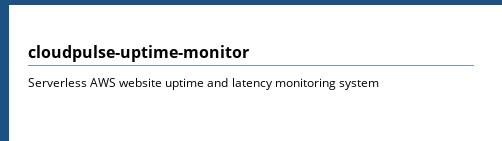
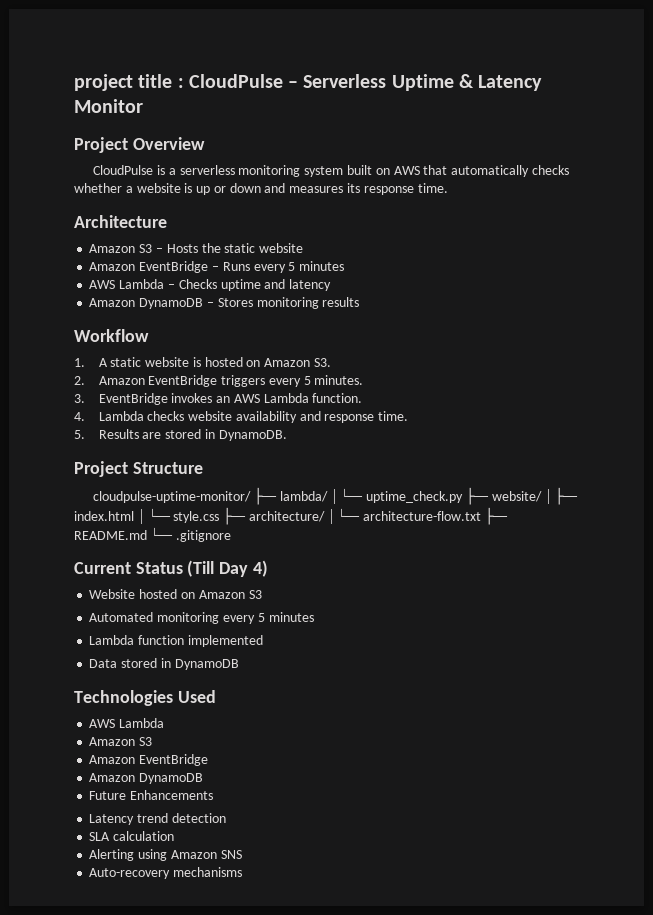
[28,45,249,62] [28,78,379,90] cloudpulse-uptime-monitor // Serverless AWS website uptime and latency monitoring system -> [74,74,543,91] [74,99,143,113] [74,137,205,153] [93,165,569,177] [74,183,448,195] [74,215,167,228] [89,243,304,253] [89,261,345,273] [89,279,332,291] [89,297,360,309] [74,329,149,342] [74,357,331,367] [74,375,364,387] [74,393,363,405] [74,411,409,423] [74,429,287,441] [74,461,203,477] [93,487,579,505] [74,507,509,525] [74,527,231,542] [74,560,268,577] [89,589,262,599] [89,612,314,624] [89,635,263,647] [89,658,239,670] [74,690,216,706] [89,718,165,728] [89,737,153,746] [89,754,209,766] [89,773,204,784] [89,790,214,800] [89,813,226,825] [89,831,175,841] [89,849,242,861] [89,867,243,879] project title : CloudPulse – Serverless Uptime & Latency Monitor // Project Overview // CloudPulse is a serverless monitoring system built on AWS that automatically checks whether a website is up or down and measures its response time. // Architecture // Amazon S3 – Hosts the static website // Amazon EventBridge – Runs every 5 minutes // AWS Lambda – Checks uptime and latency // Amazon DynamoDB – Stores monitoring results // Workflow // 1. A static website is hosted on Amazon S3. // 2. Amazon EventBridge triggers every 5 minutes. // 3. EventBridge invokes an AWS Lambda function. // 4. Lambda checks website availability and response time. // 5. Results are stored in DynamoDB. // Project Structure // cloudpulse-uptime-monitor/ ├── lambda/ │ └── uptime_check.py ├── website/ │ ├── index.html │ └── style.css ├── architecture/ │ └── architecture-flow.txt ├── README.md └── .gitignore // Current Status (Till Day 4) // Website hosted on Amazon S3 // Automated monitoring every 5 minutes // Lambda function implemented // Data stored in DynamoDB // Technologies Used // AWS Lambda // Amazon S3 // Amazon EventBridge // Amazon DynamoDB // Future Enhancements // Latency trend detection // SLA calculation // Alerting using Amazon SNS // Auto-recovery mechanisms

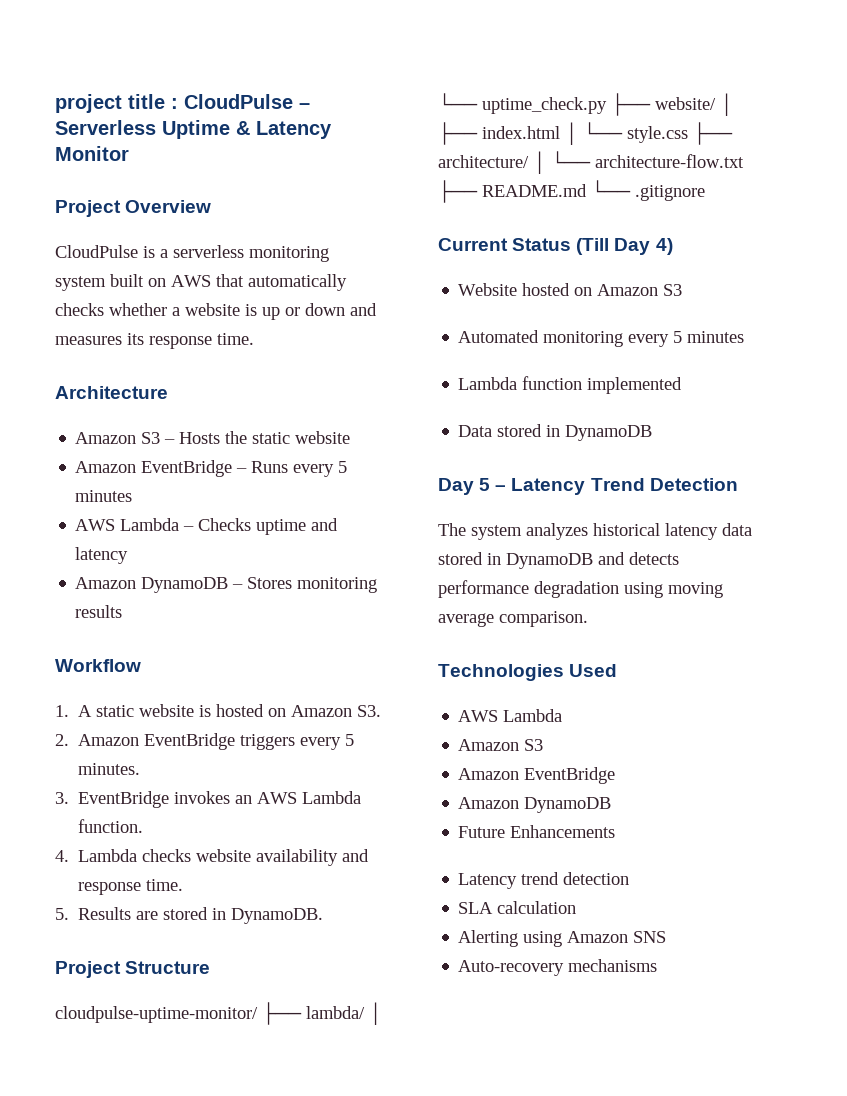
(239, 664) none -> [438,478,738,495] [438,523,752,540] [438,552,679,569] [438,580,723,598] [438,611,588,627] // Day 5 – Latency Trend Detection // The system analyzes historical latency data stored in DynamoDB and detects performance degradation using moving average comparison.

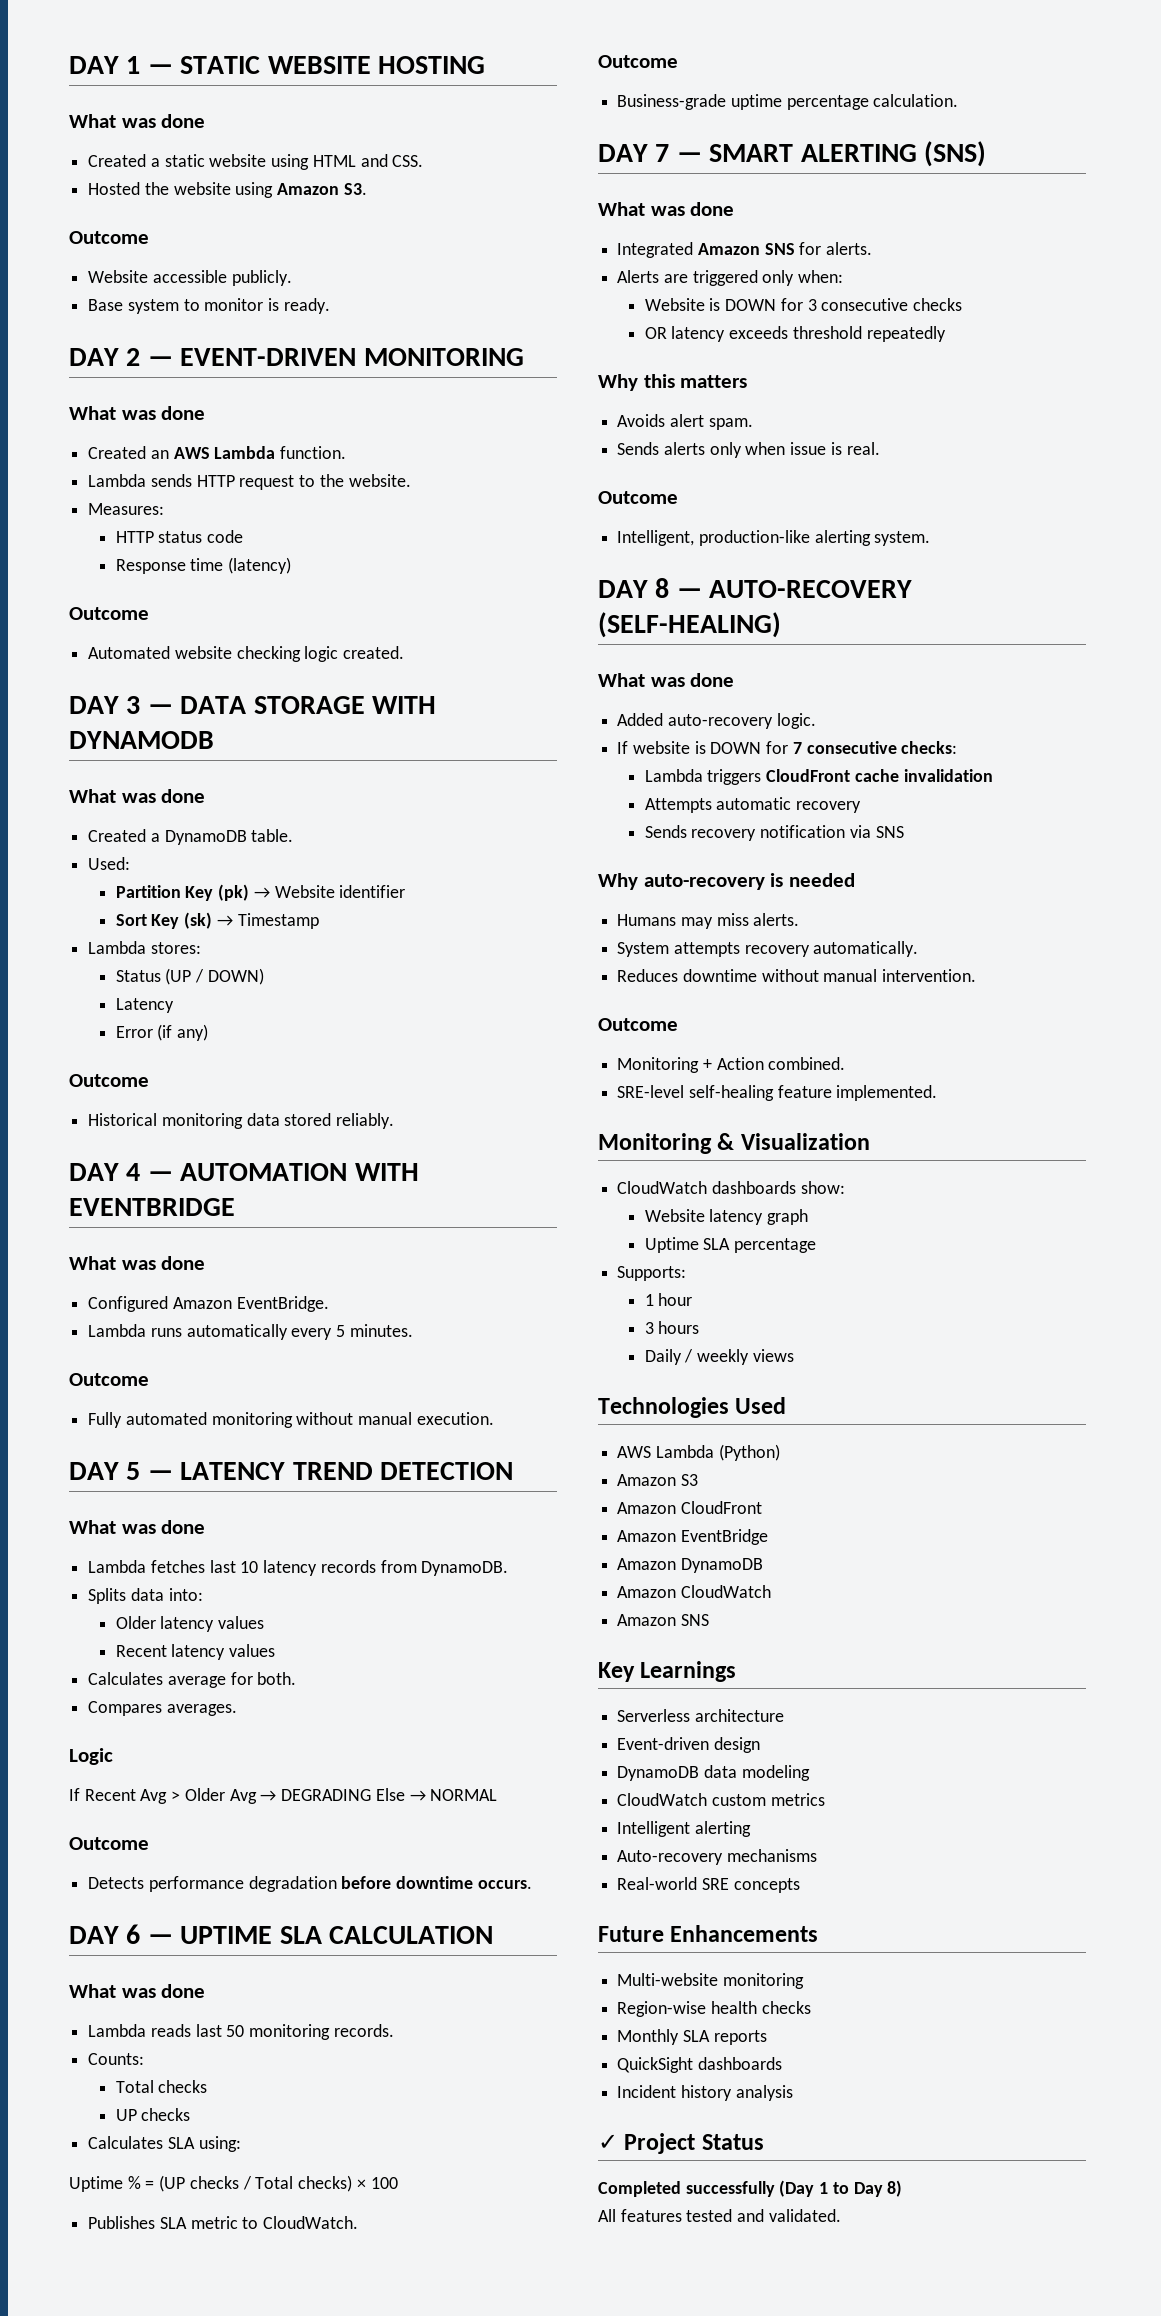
[55,94,310,113] [55,120,332,139] [55,146,129,161] [55,200,212,217] [55,245,329,262] [55,274,347,291] [55,303,377,320] [55,333,254,349] [55,386,168,399] [75,431,351,444] [75,460,348,477] [75,490,133,502] [75,518,339,535] [75,547,129,564] [75,577,378,593] [75,605,123,618] [55,659,141,672] [55,704,382,717] [55,733,355,750] [78,763,141,775] [55,791,362,808] [78,819,144,833] [55,849,370,866] [78,879,184,895] [55,907,324,924] [55,961,211,978] [55,1002,382,1025] [438,93,733,116] [438,122,733,145] [438,151,744,174] [438,180,705,203] [438,238,673,255] [458,283,683,296] [458,330,745,347] [458,376,683,394] [458,424,653,441] [438,478,738,495] [438,523,752,540] [438,552,679,569] [438,580,723,598] [438,611,588,627] project title : CloudPulse – Serverless Uptime & Latency Monitor // Project Overview // CloudPulse is a serverless monitoring system built on AWS that automatically checks whether a website is up or down and measures its response time. // Architecture // Amazon S3 – Hosts the static website // Amazon EventBridge – Runs every 5 minutes // AWS Lambda – Checks uptime and latency // Amazon DynamoDB – Stores monitoring results // Workflow // 1. A static website is hosted on Amazon S3. // 2. Amazon EventBridge triggers every 5 minutes. // 3. EventBridge invokes an AWS Lambda function. // 4. Lambda checks website availability and response time. // 5. Results are stored in DynamoDB. // Project Structure // cloudpulse-uptime-monitor/ ├── lambda/ │ └── uptime_check.py ├── website/ │ ├── index.html │ └── style.css ├── architecture/ │ └── architecture-flow.txt ├── README.md └── .gitignore // Current Status (Till Day 4) // Website hosted on Amazon S3 // Automated monitoring every 5 minutes // Lambda function implemented // Data stored in DynamoDB // Day 5 – Latency Trend Detection // The system analyzes historical latency data stored in DynamoDB and detects performance degradation using moving average comparison. -> [69,56,486,74] [69,114,206,128] [88,154,424,170] [88,182,367,198] [69,231,149,244] [88,270,292,286] [88,298,330,314] [69,348,524,366] [69,406,206,420] [88,446,347,459] [88,474,411,490] [88,503,165,515] [115,530,244,543] [115,557,292,574] [69,607,149,620] [88,646,405,662] [69,696,437,714] [69,731,214,749] [69,789,206,803] [88,829,294,845] [88,857,131,870] [115,884,406,901] [115,912,319,929] [88,941,201,954] [115,968,264,985] [115,998,174,1013] [115,1024,209,1041] [69,1074,149,1087] [88,1113,395,1129] [69,1163,419,1181] [69,1198,235,1216] [69,1256,206,1270] [88,1296,329,1312] [88,1324,413,1340] [69,1373,149,1386] [88,1412,494,1428] [69,1462,514,1480] [69,1520,206,1534] [88,1560,509,1576] [88,1588,203,1604] [115,1616,265,1632] [115,1644,276,1660] [88,1672,297,1688] [88,1701,237,1716] [69,1748,113,1765] [69,1788,498,1804] [69,1837,149,1850] [88,1876,532,1892] [69,1924,494,1944] [69,1984,206,1998] [88,2024,394,2040] [88,2053,145,2065] [115,2080,208,2093] [115,2108,191,2121] [88,2136,241,2152] [69,2175,398,2192] [88,2216,359,2229] [598,55,678,68] [617,94,959,110] [598,141,987,167] [598,202,735,216] [617,242,873,258] [617,270,844,286] [644,298,962,311] [644,326,946,342] [598,374,748,391] [617,414,753,430] [617,442,880,458] [598,491,678,504] [617,530,931,546] [598,578,913,598] [598,612,781,638] [598,673,735,687] [617,713,816,729] [617,741,958,754] [644,769,993,785] [644,797,862,813] [644,825,904,841] [598,873,855,890] [617,913,800,929] [617,941,919,957] [617,969,977,982] [598,1018,678,1031] [617,1057,846,1073] [617,1085,938,1101] [598,1133,870,1154] [617,1181,845,1194] [644,1209,809,1225] [644,1237,817,1253] [617,1266,687,1281] [644,1293,693,1306] [644,1321,700,1334] [644,1349,794,1365] DAY 1 — STATIC WEBSITE HOSTING // What was done // Created a static website using HTML and CSS. // Hosted the website using Amazon S3. // Outcome // Website accessible publicly. // Base system to monitor is ready. // DAY 2 — EVENT-DRIVEN MONITORING // What was done // Created an AWS Lambda function. // Lambda sends HTTP request to the website. // Measures: // HTTP status code // Response time (latency) // Outcome // Automated website checking logic created. // DAY 3 — DATA STORAGE WITH DYNAMODB // What was done // Created a DynamoDB table. // Used: // Partition Key (pk) → Website identifier // Sort Key (sk) → Timestamp // Lambda stores: // Status (UP / DOWN) // Latency // Error (if any) // Outcome // Historical monitoring data stored reliably. // DAY 4 — AUTOMATION WITH EVENTBRIDGE // What was done // Configured Amazon EventBridge. // Lambda runs automatically every 5 minutes. // Outcome // Fully automated monitoring without manual execution. // DAY 5 — LATENCY TREND DETECTION // What was done // Lambda fetches last 10 latency records from DynamoDB. // Splits data into: // Older latency values // Recent latency values // Calculates average for both. // Compares averages. // Logic // If Recent Avg > Older Avg → DEGRADING Else → NORMAL // Outcome // Detects performance degradation before downtime occurs. // DAY 6 — UPTIME SLA CALCULATION // What was done // Lambda reads last 50 monitoring records. // Counts: // Total checks // UP checks // Calculates SLA using: // Uptime % = (UP checks / Total checks) × 100 // Publishes SLA metric to CloudWatch. // Outcome // Business-grade uptime percentage calculation. // DAY 7 — SMART ALERTING (SNS) // What was done // Integrated Amazon SNS for alerts. // Alerts are triggered only when: // Website is DOWN for 3 consecutive checks // OR latency exceeds threshold repeatedly // Why this matters // Avoids alert spam. // Sends alerts only when issue is real. // Outcome // Intelligent, production-like alerting system. // DAY 8 — AUTO-RECOVERY (SELF-HEALING) // What was done // Added auto-recovery logic. // If website is DOWN for 7 consecutive checks: // Lambda triggers CloudFront cache invalidation // Attempts automatic recovery // Sends recovery notification via SNS // Why auto-recovery is needed // Humans may miss alerts. // System attempts recovery automatically. // Reduces downtime without manual intervention. // Outcome // Monitoring + Action combined. // SRE-level self-healing feature implemented. // Monitoring & Visualization // CloudWatch dashboards show: // Website latency graph // Uptime SLA percentage // Supports: // 1 hour // 3 hours // Daily / weekly views
[458,739,544,751] // Amazon S3 -> [718,1444,780,1461] [617,1474,698,1486] [617,1501,762,1514] (Python) // Amazon S3 // Amazon CloudFront
[458,825,616,838] [458,872,630,889] [458,901,577,914] [458,930,667,947] [458,959,658,976] Future Enhancements // Latency trend detection // SLA calculation // Alerting using Amazon SNS // Auto-recovery mechanisms -> [617,1585,771,1598] [617,1614,709,1626] [598,1661,737,1682] [617,1709,784,1722] [617,1737,760,1753] [617,1765,810,1781] [617,1793,825,1806] [617,1821,751,1837] [617,1849,817,1865] [617,1877,800,1893] [598,1925,819,1942] [617,1973,804,1989] [617,2001,811,2017] [617,2029,767,2045] [617,2057,782,2073] [617,2085,793,2101] [598,2133,764,2154] [598,2180,903,2197] [598,2209,841,2222] Amazon CloudWatch // Amazon SNS // Key Learnings // Serverless architecture // Event-driven design // DynamoDB data modeling // CloudWatch custom metrics // Intelligent alerting // Auto-recovery mechanisms // Real-world SRE concepts // Future Enhancements // Multi-website monitoring // Region-wise health checks // Monthly SLA reports // QuickSight dashboards // Incident history analysis // ✓ Project Status // Completed successfully (Day 1 to Day 8) // All features tested and validated.

